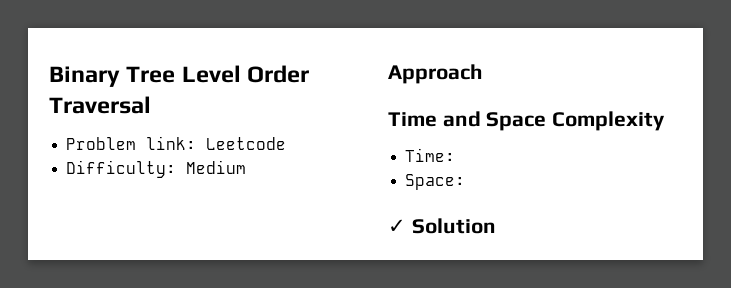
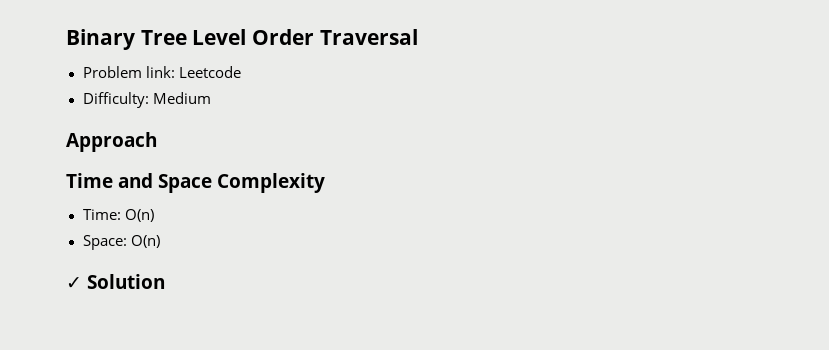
(456, 155) none -> [124,209,154,222] O(n)
(466, 182) none -> [130,235,160,248] O(n)

